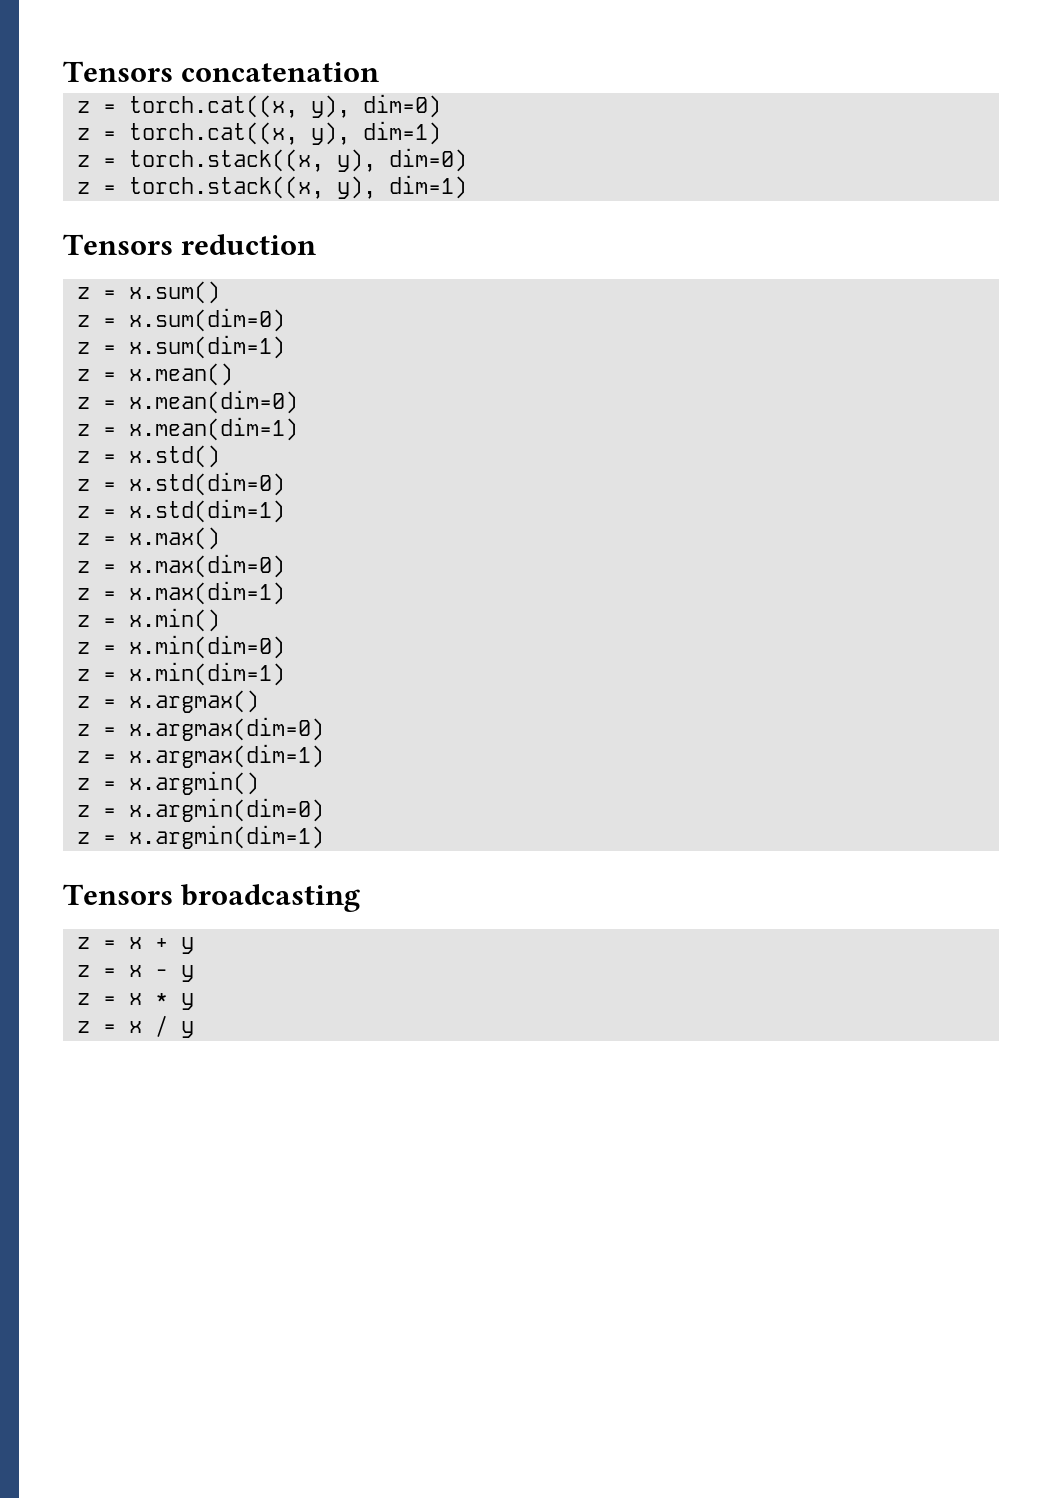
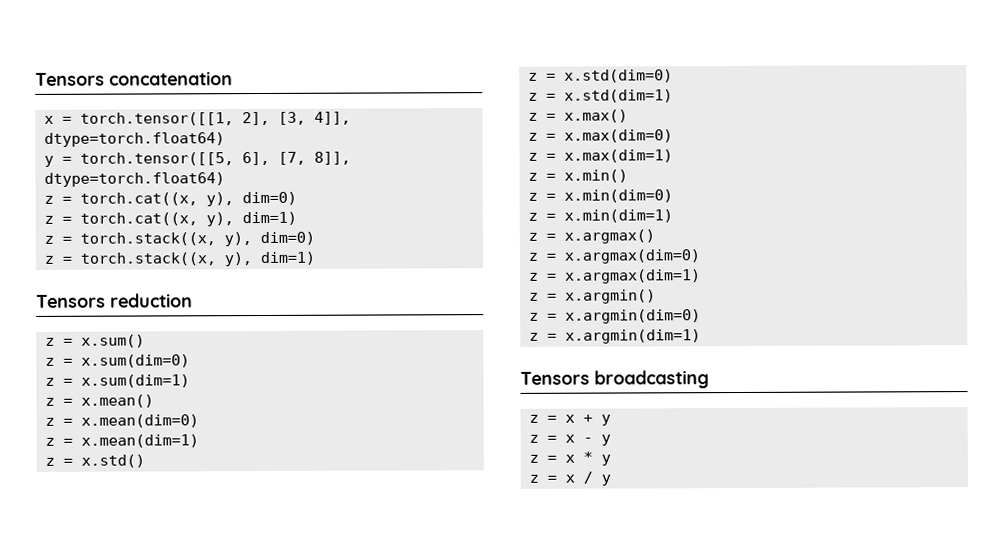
(380, 72) none -> [44,111,351,126] [44,132,225,147] [44,151,351,167] [44,172,225,187] // x = torch.tensor([[1, 2], [3, 4]], dtype=torch.float64) // y = torch.tensor([[5, 6], [7, 8]], dtype=torch.float64)

